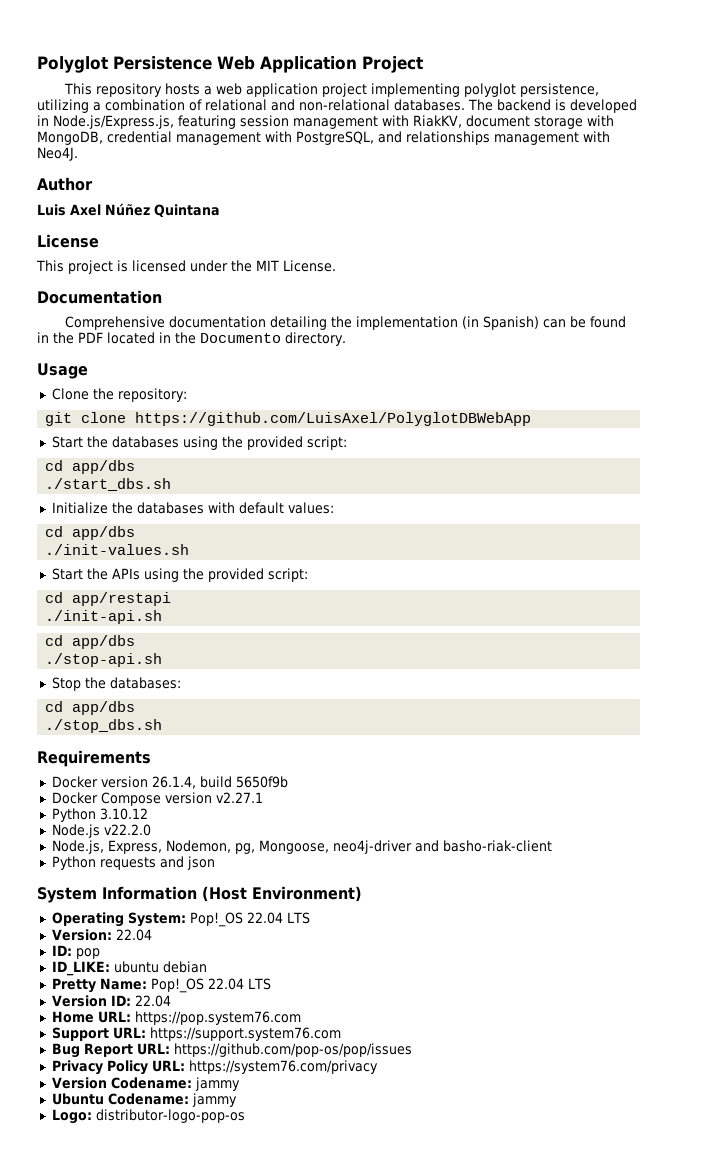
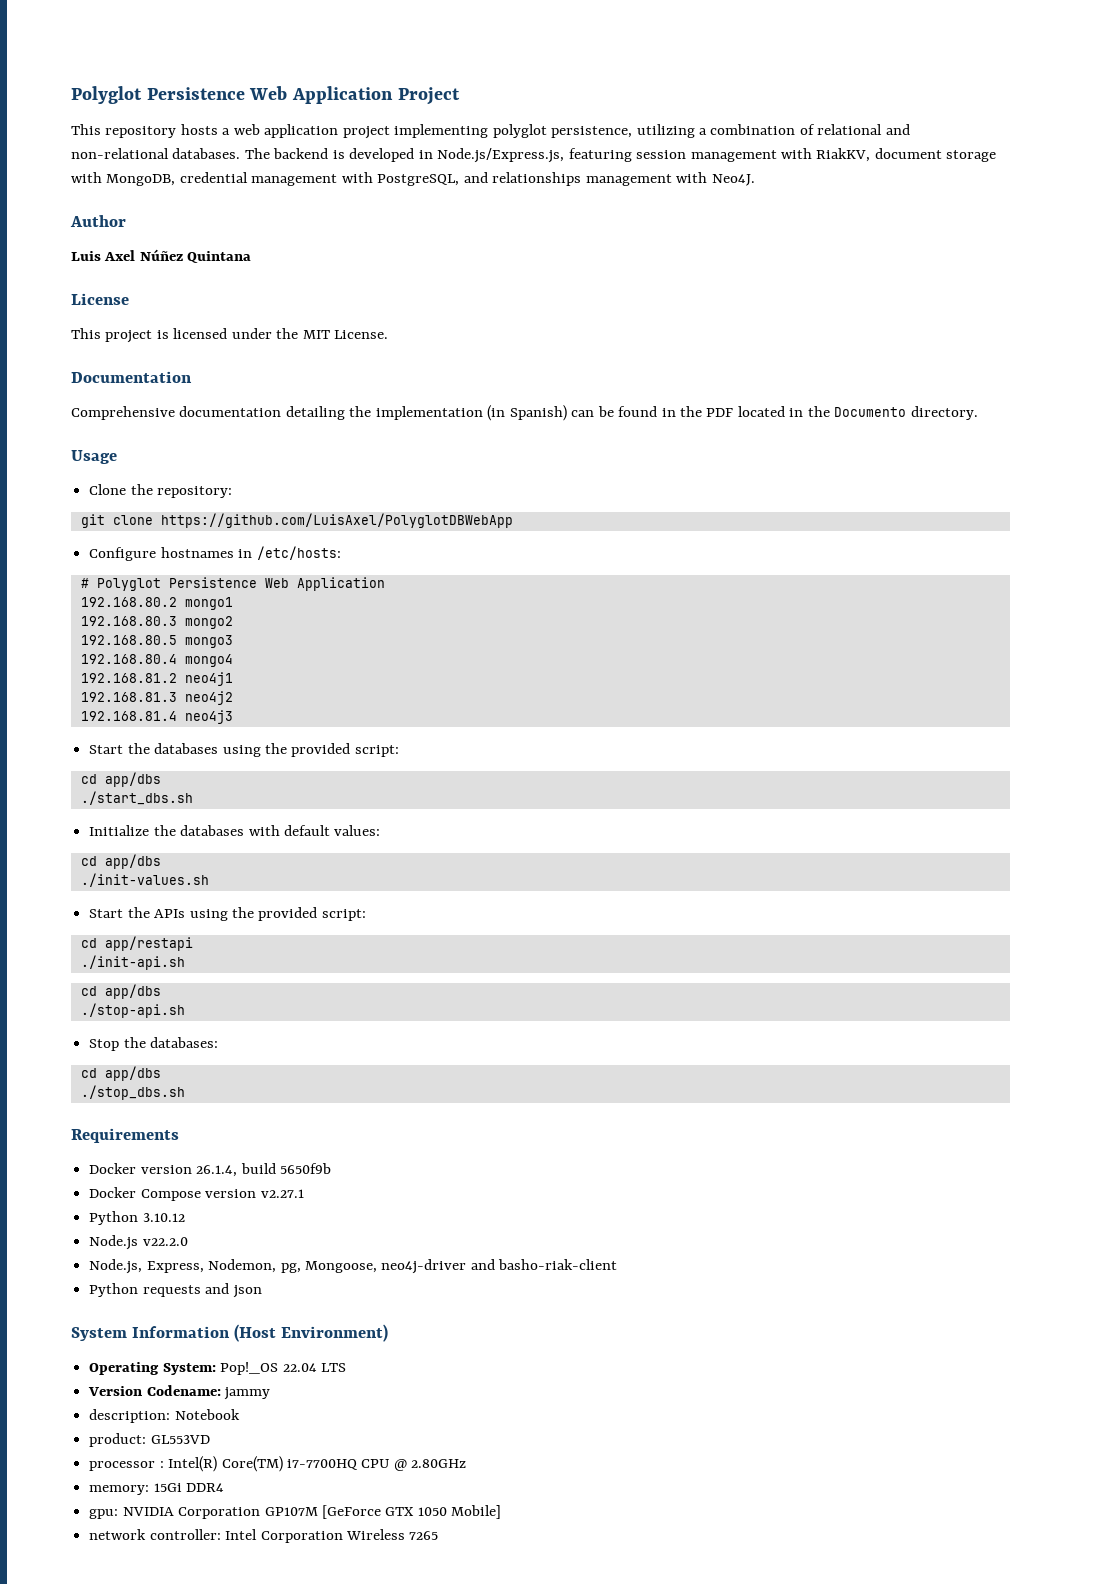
(532, 419) none -> [89,546,341,561] [80,577,385,591] [80,597,233,610] [80,616,233,629] [80,635,233,648] [80,654,233,667] [80,672,233,686] [80,691,233,705] [80,710,233,724] // Configure hostnames in /etc/hosts: // # Polyglot Persistence Web Application // 192.168.80.2 mongo1 // 192.168.80.3 mongo2 // 192.168.80.5 mongo3 // 192.168.80.4 mongo4 // 192.168.81.2 neo4j1 // 192.168.81.3 neo4j2 // 192.168.81.4 neo4j3
[51,929,152,941] [51,945,100,959] [51,961,207,976] [51,978,271,993] [51,995,171,1007] [51,1011,301,1025] [51,1027,341,1041] [51,1043,412,1058] [51,1060,378,1075] [51,1077,240,1091] [51,1093,237,1107] [51,1109,245,1124] Version: 22.04 // ID: pop // ID_LIKE: ubuntu debian // Pretty Name: Pop!_OS 22.04 LTS // Version ID: 22.04 // Home URL: https://pop.system76.com // Support URL: https://support.system76.com // Bug Report URL: https://github.com/pop-os/pop/issues // Privacy Policy URL: https://system76.com/privacy // Version Codename: jammy // Ubuntu Codename: jammy // Logo: distributor-logo-pop-os -> [88,1385,271,1400] [89,1409,240,1423] [89,1433,210,1447] [89,1456,467,1472] [89,1483,225,1495] [89,1505,502,1519] [89,1529,439,1543] Version Codename: jammy // description: Notebook // product: GL553VD // processor : Intel(R) Core(TM) i7-7700HQ CPU @ 2.80GHz // memory: 15Gi DDR4 // gpu: NVIDIA Corporation GP107M [GeForce GTX 1050 Mobile] // network controller: Intel Corporation Wireless 7265

